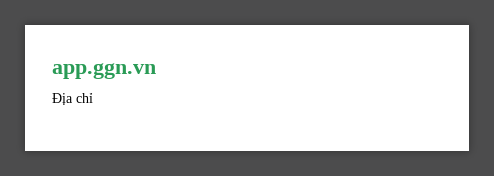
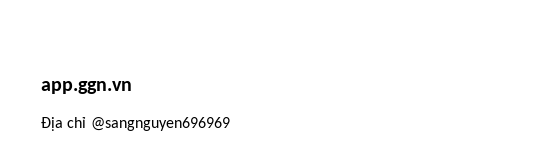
(93, 98) none -> [90,117,230,131] @sangnguyen696969

